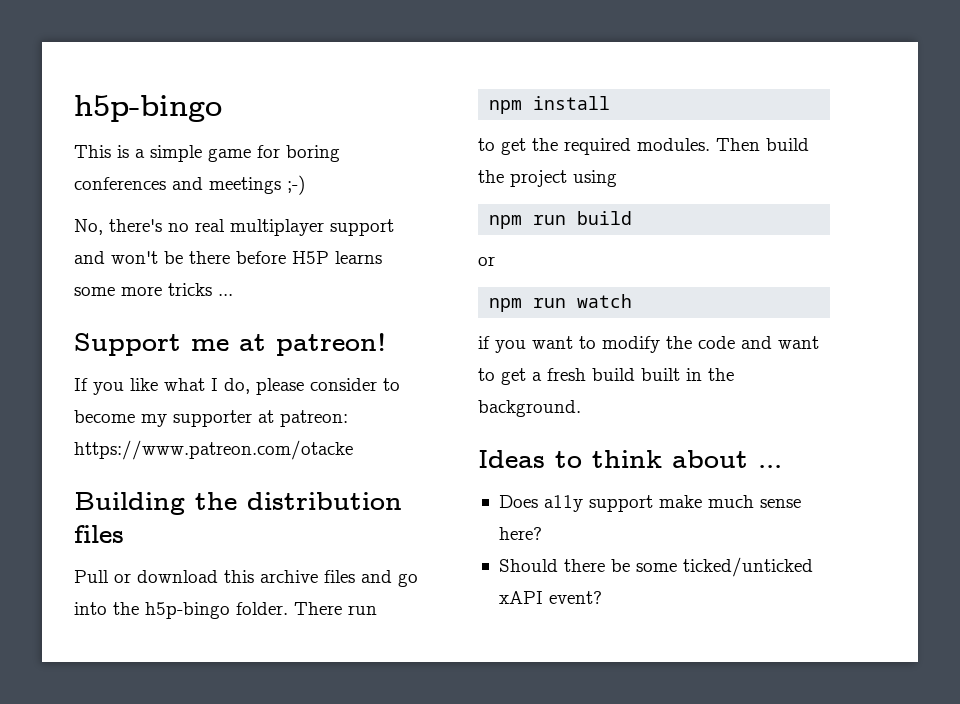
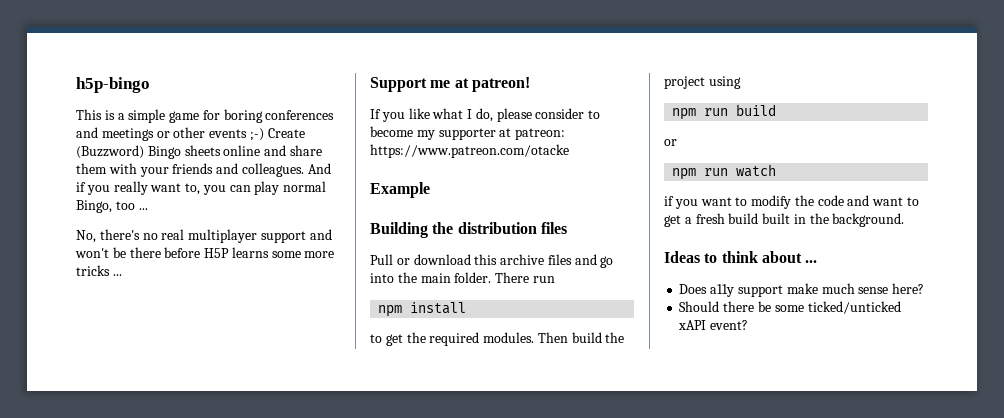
[287,175,305,195] ;-) -> [156,127,305,141] [76,145,322,159] [76,163,331,177] [76,181,327,195] [76,200,148,213] or other events ;-) Create (Buzzword) Bingo sheets online and share them with your friends and colleagues. And if you really want to, you can play normal Bingo, too ...
(353, 450) none -> [370,182,430,198] // Example
[145,602,230,619] h5p-bingo -> [420,273,451,283] main

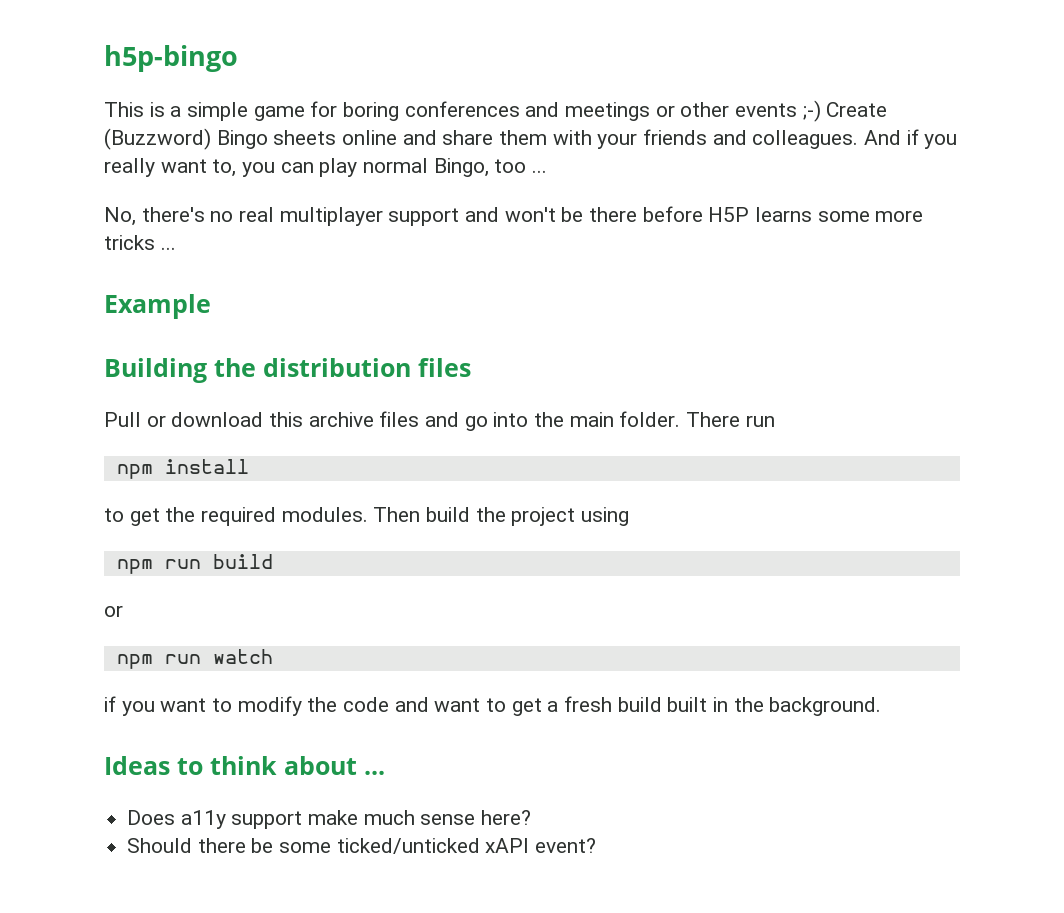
[370,77,530,92] [370,108,601,122] [370,126,566,140] [370,144,569,158] // Support me at patreon! // If you like what I do, please consider to become my supporter at patreon: https://www.patreon.com/otacke -> (176, 248) none

